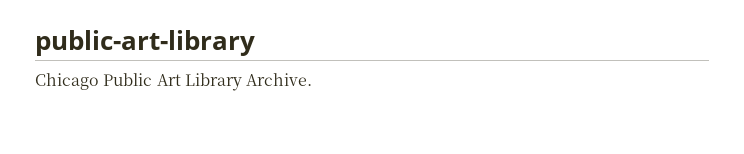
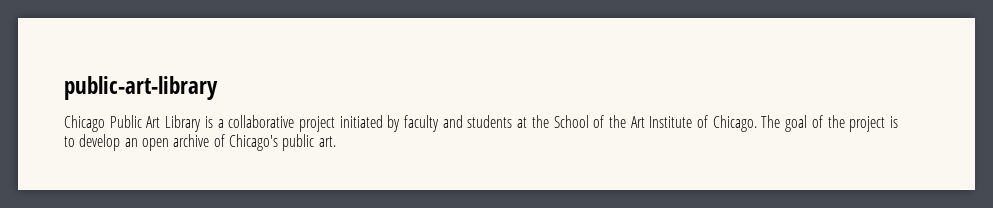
[246,73,313,86] Archive. -> [204,115,898,132] [64,134,336,151] is a collaborative project initiated by faculty and students at the School of the Art Institute of Chicago. The goal of the project is to develop an open archive of Chicago's public art.

